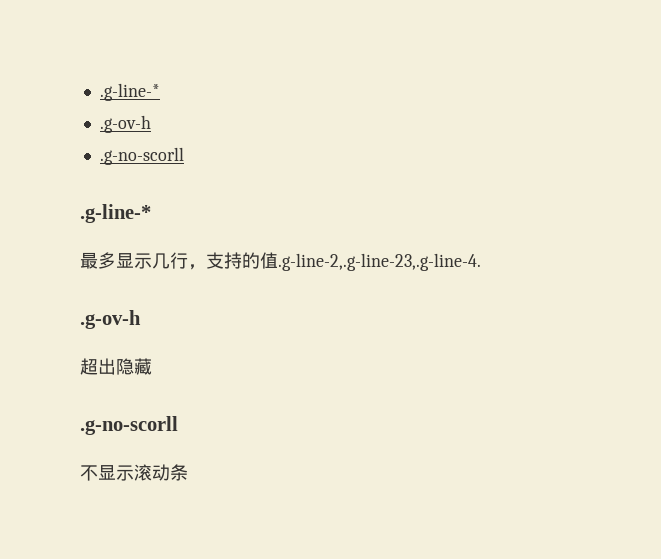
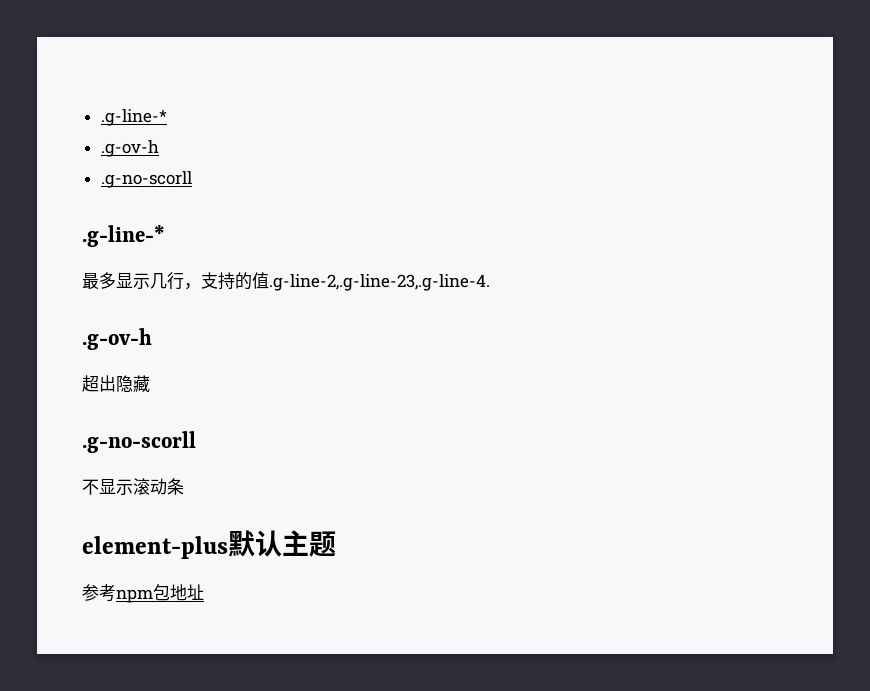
(188, 472) none -> [82,530,336,559] [82,584,204,603] // element-plus默认主题 // 参考npm包地址

